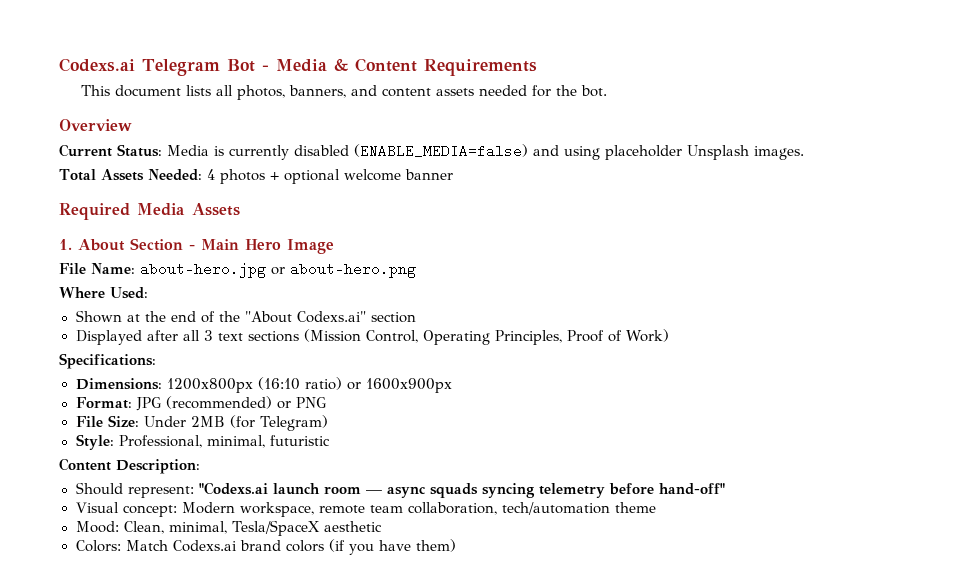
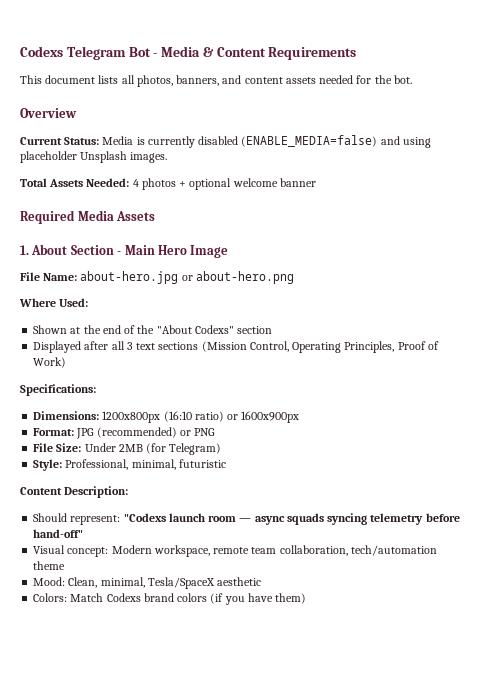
[59,58,135,72] Codexs.ai -> [20,46,63,57] Codexs
[296,311,366,323] Codexs.ai" -> [194,325,234,334] Codexs"
[198,482,268,495] "Codexs.ai -> [123,513,166,522] "Codexs
[172,540,237,552] Codexs.ai -> [106,593,141,602] Codexs

